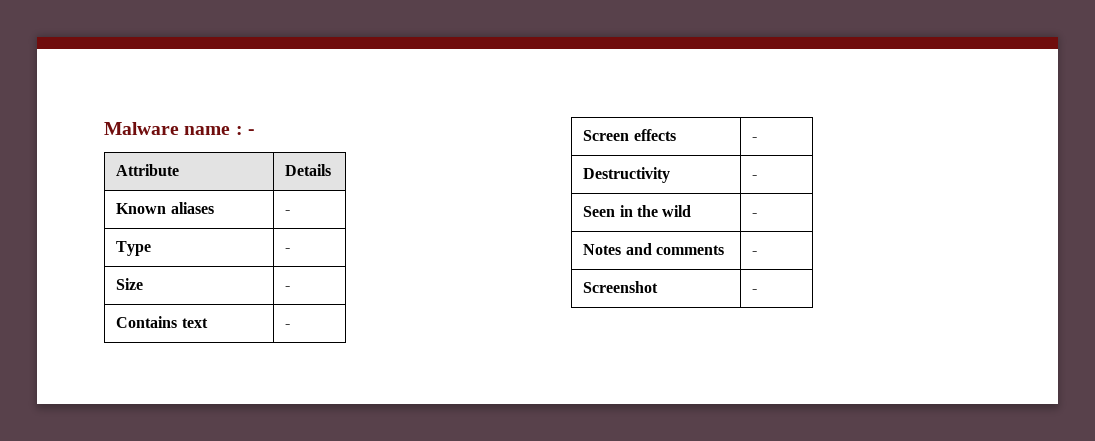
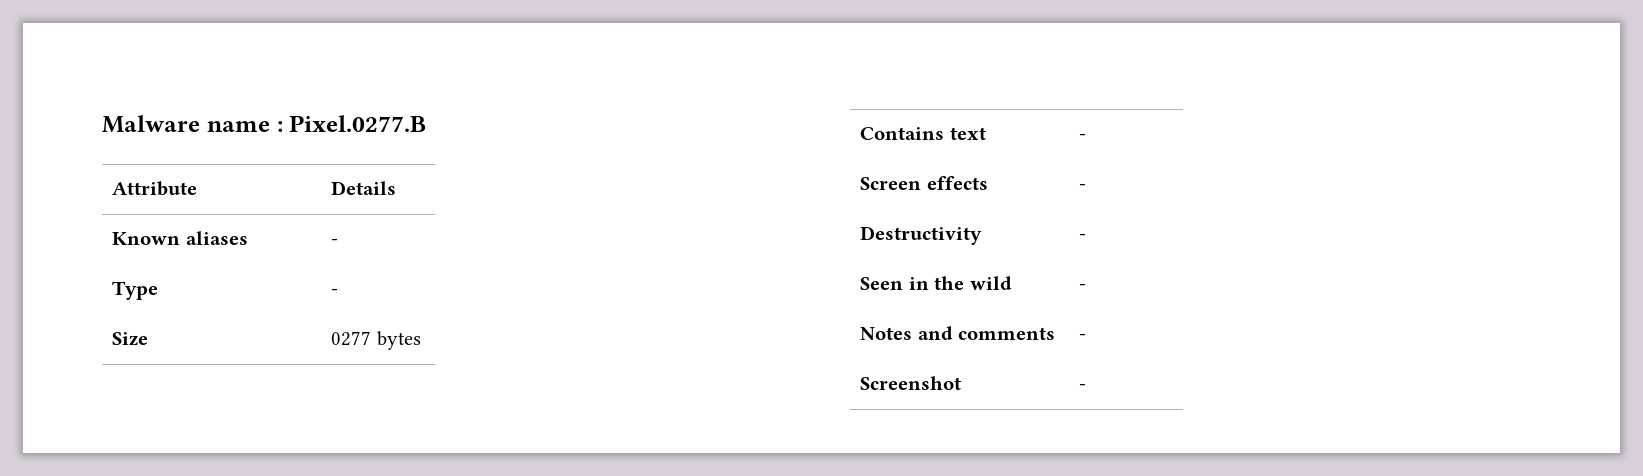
[247,129,255,135] - -> [289,115,427,132] Pixel.0277.B
[285,286,291,290] - -> [331,331,421,350] 0277 bytes

